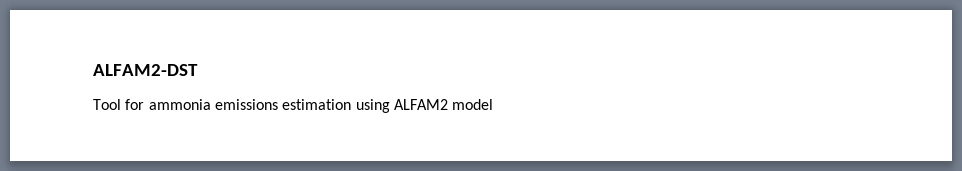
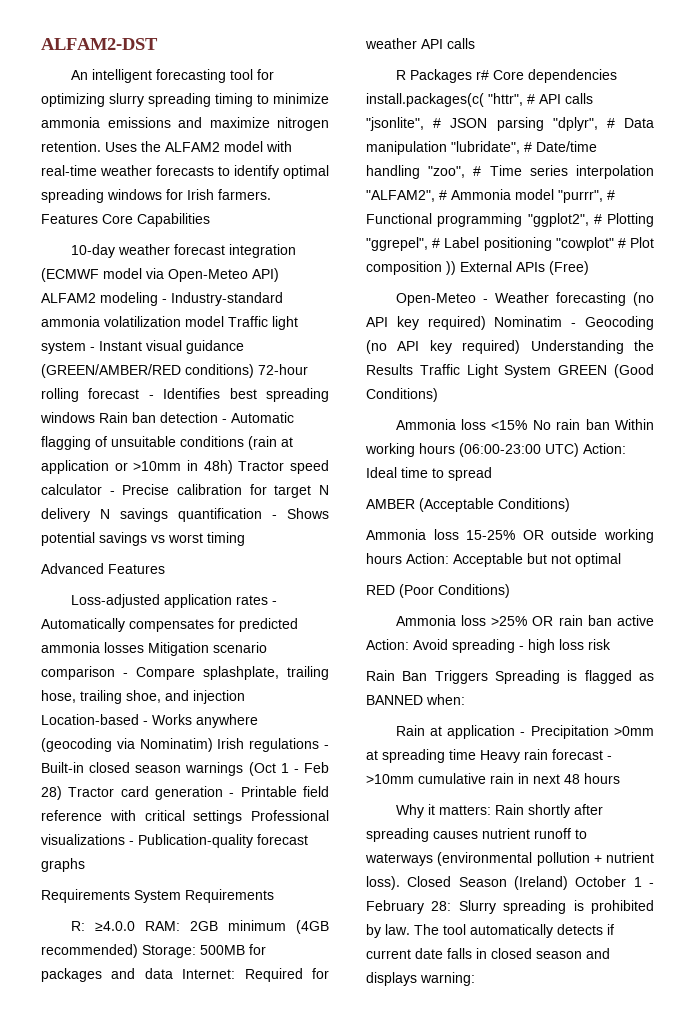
[93,99,494,113] Tool for ammonia emissions estimation using ALFAM2 model -> [70,69,274,83] [41,93,329,107] [41,117,329,131] [41,141,292,152] [41,165,329,179] [41,189,271,203] [41,213,210,227] [70,244,296,258] [41,268,279,282] [41,292,283,306] [41,316,298,330] [41,340,244,354] [41,364,308,378] [41,388,329,402] [40,412,294,423] [41,436,293,450] [41,460,329,474] [41,484,329,498] [41,508,329,522] [41,532,245,546] [41,563,165,574] [70,594,277,608] [41,618,298,632] [41,642,267,656] [41,666,329,680] [41,690,245,704] [41,714,258,728] [41,738,330,752] [41,762,329,776] [41,786,329,800] [41,810,329,824] [41,834,308,848] [41,858,85,872] [41,889,274,903] [70,920,329,934] [41,944,266,958] [41,968,329,982] [365,38,475,49] [395,69,617,83] [366,93,593,107] [366,117,654,131] [366,141,597,155] [366,165,654,179] [366,189,615,203] [366,213,654,227] [366,237,654,251] [366,261,589,275] [395,292,654,306] [366,316,654,330] [366,340,654,354] [366,364,654,378] [366,388,438,402] [395,419,654,430] [365,443,626,457] [366,467,492,481] [366,498,570,512] [366,529,654,543] [366,553,621,567] [366,584,510,598] [395,615,654,626] [366,639,611,653] [366,670,654,684] [366,694,465,705] [395,725,654,739] [366,749,612,763] [366,773,620,784] [395,804,603,818] [366,828,587,842] [365,852,654,866] [366,876,654,890] [366,900,654,914] [366,924,614,938] [366,948,610,959] [366,972,475,986] An intelligent forecasting tool for optimizing slurry spreading timing to minimize ammonia emissions and maximize nitrogen retention. Uses the ALFAM2 model with real-time weather forecasts to identify optimal spreading windows for Irish farmers. Features Core Capabilities // 10-day weather forecast integration (ECMWF model via Open-Meteo API) ALFAM2 modeling - Industry-standard ammonia volatilization model Traffic light system - Instant visual guidance (GREEN/AMBER/RED conditions) 72-hour rolling forecast - Identifies best spreading windows Rain ban detection - Automatic flagging of unsuitable conditions (rain at application or >10mm in 48h) Tractor speed calculator - Precise calibration for target N delivery N savings quantification - Shows potential savings vs worst timing // Advanced Features // Loss-adjusted application rates - Automatically compensates for predicted ammonia losses Mitigation scenario comparison - Compare splashplate, trailing hose, trailing shoe, and injection Location-based - Works anywhere (geocoding via Nominatim) Irish regulations - Built-in closed season warnings (Oct 1 - Feb 28) Tractor card generation - Printable field reference with critical settings Professional visualizations - Publication-quality forecast graphs // Requirements System Requirements // R: ≥4.0.0 RAM: 2GB minimum (4GB recommended) Storage: 500MB for packages and data Internet: Required for weather API calls // R Packages r# Core dependencies install.packages(c( "httr", # API calls "jsonlite", # JSON parsing "dplyr", # Data manipulation "lubridate", # Date/time handling "zoo", # Time series interpolation "ALFAM2", # Ammonia model "purrr", # Functional programming "ggplot2", # Plotting "ggrepel", # Label positioning "cowplot" # Plot composition )) External APIs (Free) // Open-Meteo - Weather forecasting (no API key required) Nominatim - Geocoding (no API key required) Understanding the Results Traffic Light System GREEN (Good Conditions) // Ammonia loss <15% No rain ban Within working hours (06:00-23:00 UTC) Action: Ideal time to spread // AMBER (Acceptable Conditions) // Ammonia loss 15-25% OR outside working hours Action: Acceptable but not optimal // RED (Poor Conditions) // Ammonia loss >25% OR rain ban active Action: Avoid spreading - high loss risk // Rain Ban Triggers Spreading is flagged as BANNED when: // Rain at application - Precipitation >0mm at spreading time Heavy rain forecast - >10mm cumulative rain in next 48 hours // Why it matters: Rain shortly after spreading causes nutrient runoff to waterways (environmental pollution + nutrient loss). Closed Season (Ireland) October 1 - February 28: Slurry spreading is prohibited by law. The tool automatically detects if current date falls in closed season and displays warning:

